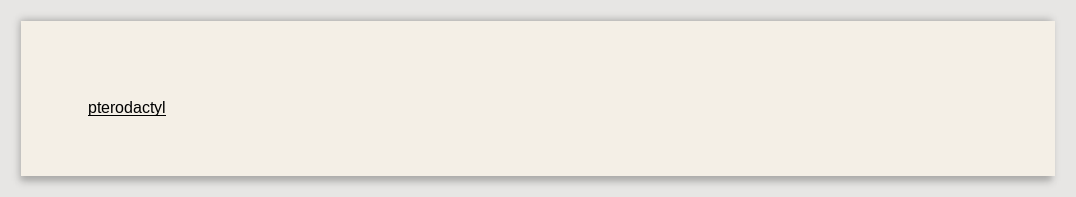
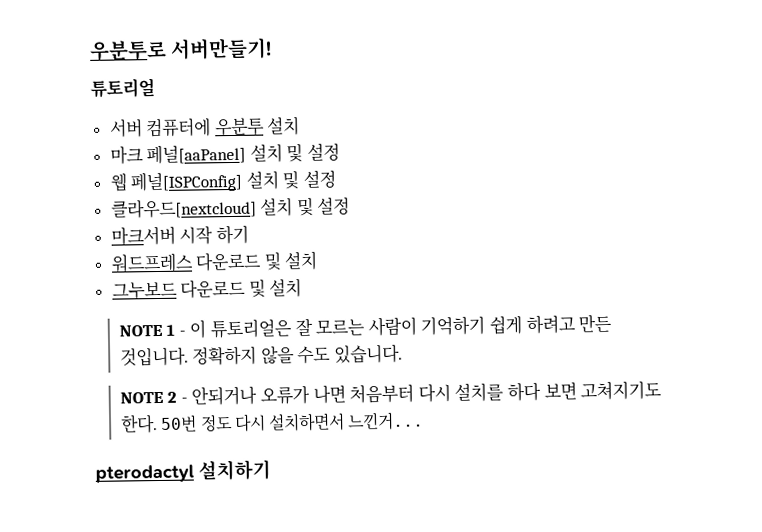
[88,101,166,116] pterodactyl -> [89,37,273,61] [90,78,155,98] [108,116,301,138] [109,142,341,165] [109,169,337,193] [110,196,351,219] [110,225,249,246] [110,250,319,273] [111,278,303,300] [118,313,613,339] [119,344,403,367] [119,380,663,406] [119,411,425,434] [95,459,271,483] 우분투로 서버만들기! // 튜토리얼 // 서버 컴퓨터에 우분투 설치 // 마크 페널[aaPanel] 설치 및 설정 // 웹 페널[ISPConfig] 설치 및 설정 // 클라우드[nextcloud] 설치 및 설정 // 마크서버 시작 하기 // 워드프레스 다운로드 및 설치 // 그누보드 다운로드 및 설치 // NOTE 1 - 이 튜토리얼은 잘 모르는 사람이 기억하기 쉽게 하려고 만든 것입니다. 정확하지 않을 수도 있습니다. // NOTE 2 - 안되거나 오류가 나면 처음부터 다시 설치를 하다 보면 고쳐지기도 한다. 50번 정도 다시 설치하면서 느낀거... // pterodactyl 설치하기

